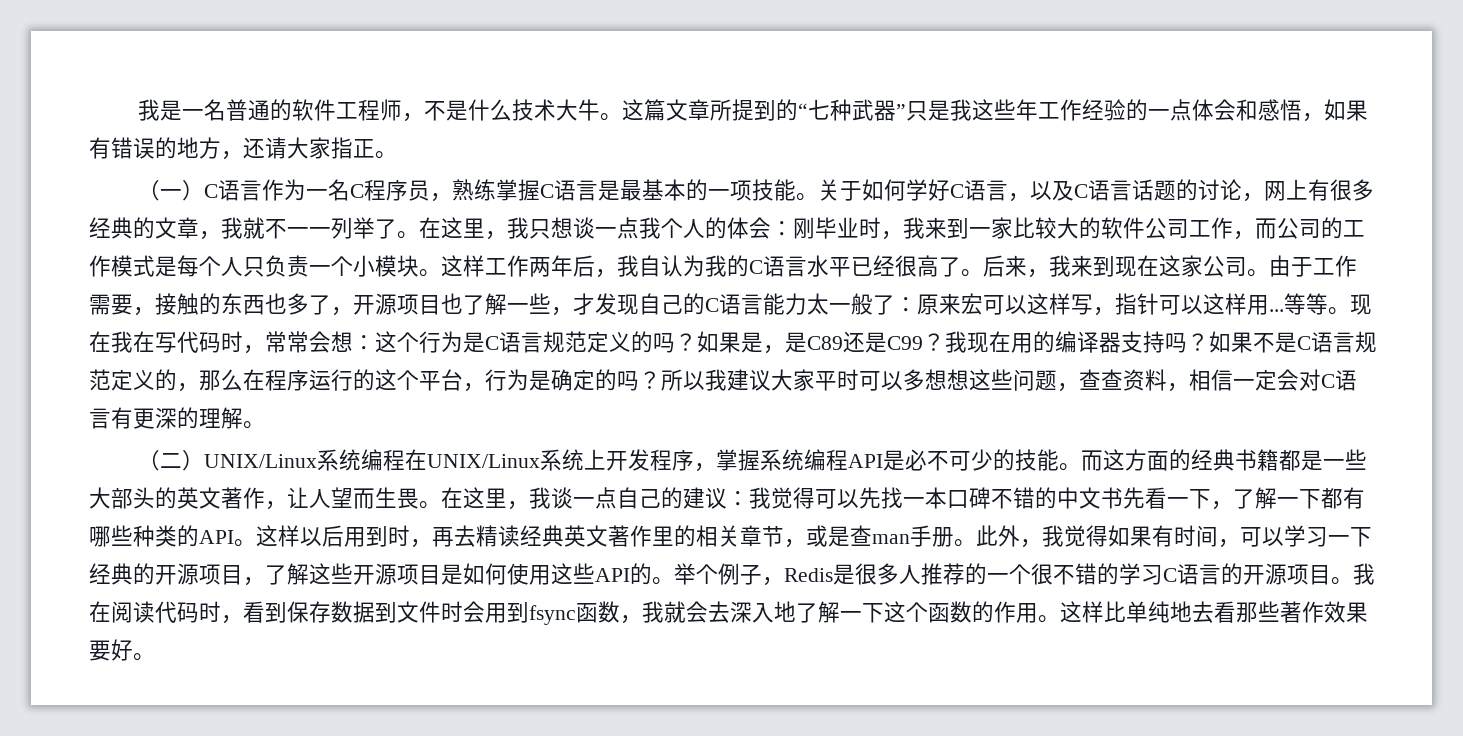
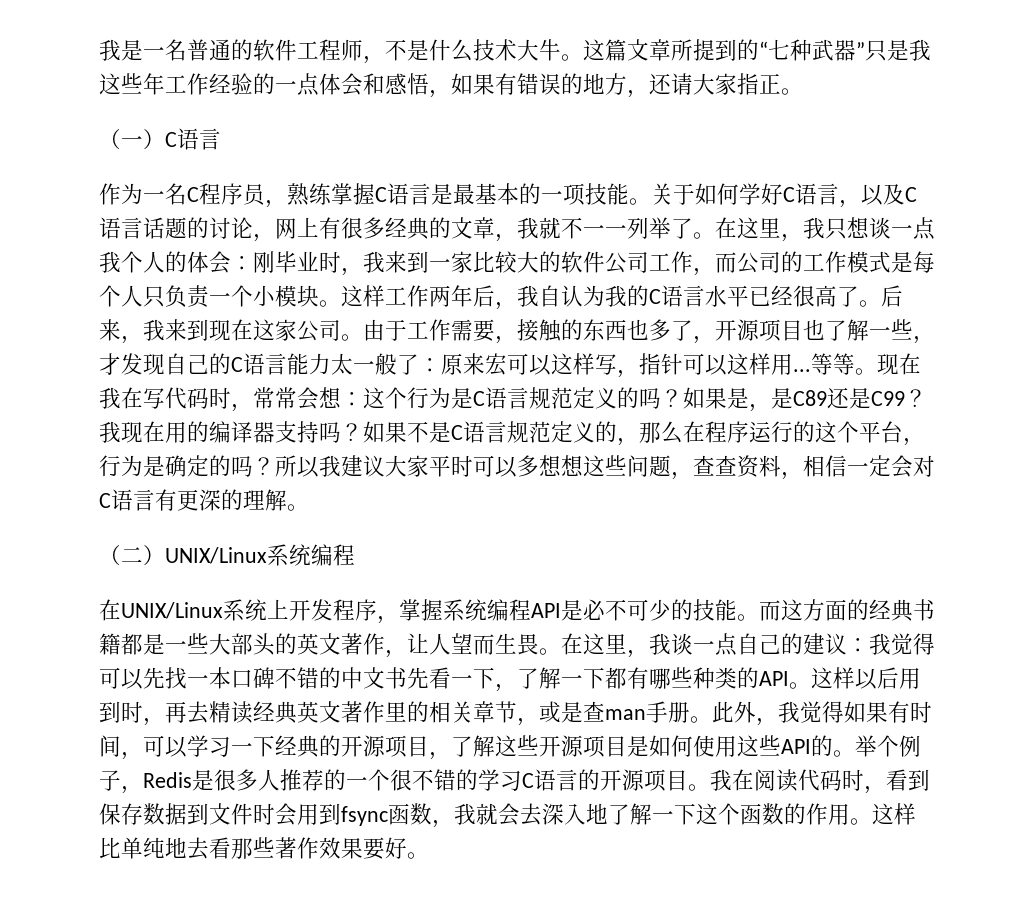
(262, 190) none -> (221, 139) //
(405, 460) none -> (355, 555) //

